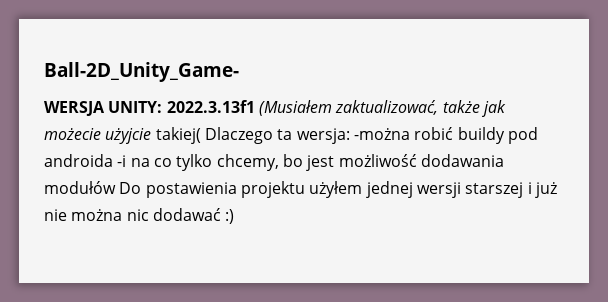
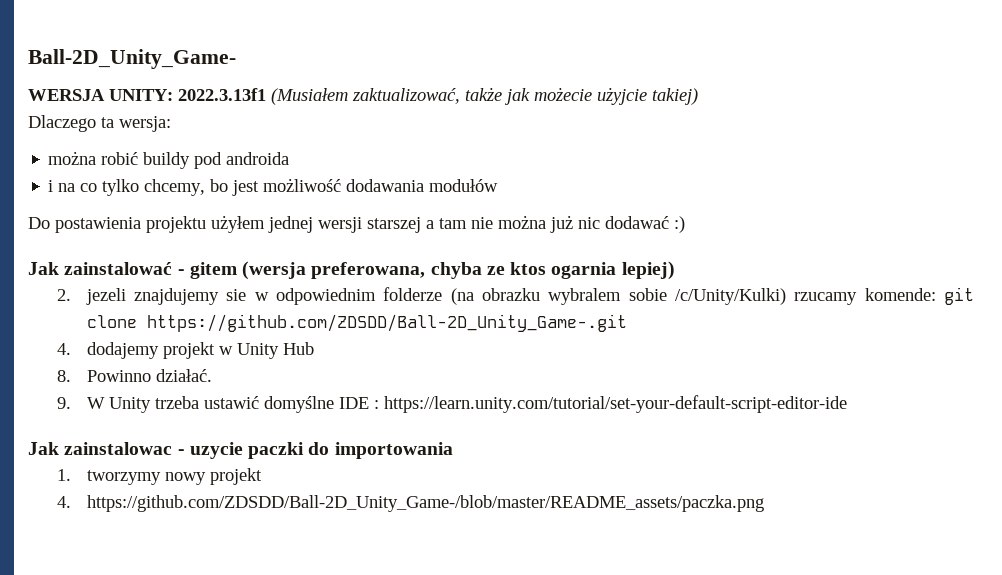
[155,127,201,144] takiej( -> [652,88,698,105] takiej) //
[353,128,410,140] -można -> [48,151,97,165] // można
[117,155,127,167] -i -> [48,180,54,192] // i
(116, 187) none -> (499, 185) //
[527,182,557,198] i już -> [426,218,467,229] a tam
(123, 215) none -> [550,215,573,233] już
(235, 216) none -> [28,261,675,280] [57,287,975,305] [86,314,627,332] [57,342,314,359] [57,369,212,382] [57,395,847,413] [28,442,453,459] [57,468,262,485] [57,495,764,512] // Jak zainstalować - gitem (wersja preferowana, chyba ze ktos ogarnia lepiej) // 2. jezeli znajdujemy sie w odpowiednim folderze (na obrazku wybralem sobie /c/Unity/Kulki) rzucamy komende: git clone https://github.com/ZDSDD/Ball-2D_Unity_Game-.git // 4. dodajemy projekt w Unity Hub // 8. Powinno działać. // 9. W Unity trzeba ustawić domyślne IDE : https://learn.unity.com/tutorial/set-your-default-script-editor-ide // Jak zainstalowac - uzycie paczki do importowania // 1. tworzymy nowy projekt // 4. https://github.com/ZDSDD/Ball-2D_Unity_Game-/blob/master/README_assets/paczka.png

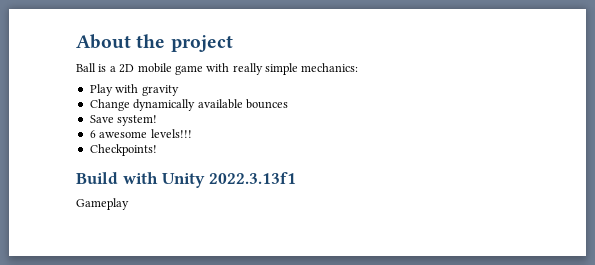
[28,49,236,69] [28,87,698,105] [28,115,171,132] [48,151,290,169] [48,178,499,196] [28,215,685,233] [28,261,675,280] [57,287,975,305] [86,314,627,332] [57,342,314,359] [57,369,212,382] [57,395,847,413] [28,442,453,459] [57,468,262,485] [57,495,764,512] Ball-2D_Unity_Game- // WERSJA UNITY: 2022.3.13f1 (Musiałem zaktualizować, także jak możecie użyjcie takiej) // Dlaczego ta wersja: // można robić buildy pod androida // i na co tylko chcemy, bo jest możliwość dodawania modułów // Do postawienia projektu użyłem jednej wersji starszej a tam nie można już nic dodawać :) // Jak zainstalować - gitem (wersja preferowana, chyba ze ktos ogarnia lepiej) // 2. jezeli znajdujemy sie w odpowiednim folderze (na obrazku wybralem sobie /c/Unity/Kulki) rzucamy komende: git clone https://github.com/ZDSDD/Ball-2D_Unity_Game-.git // 4. dodajemy projekt w Unity Hub // 8. Powinno działać. // 9. W Unity trzeba ustawić domyślne IDE : https://learn.unity.com/tutorial/set-your-default-script-editor-ide // Jak zainstalowac - uzycie paczki do importowania // 1. tworzymy nowy projekt // 4. https://github.com/ZDSDD/Ball-2D_Unity_Game-/blob/master/README_assets/paczka.png -> [76,34,233,52] [76,63,359,75] [89,84,179,96] [89,99,288,111] [89,115,158,126] [89,129,192,138] [89,144,157,156] [76,172,296,188] [76,198,129,210] About the project // Ball is a 2D mobile game with really simple mechanics: // Play with gravity // Change dynamically available bounces // Save system! // 6 awesome levels!!! // Checkpoints! // Build with Unity 2022.3.13f1 // Gameplay

